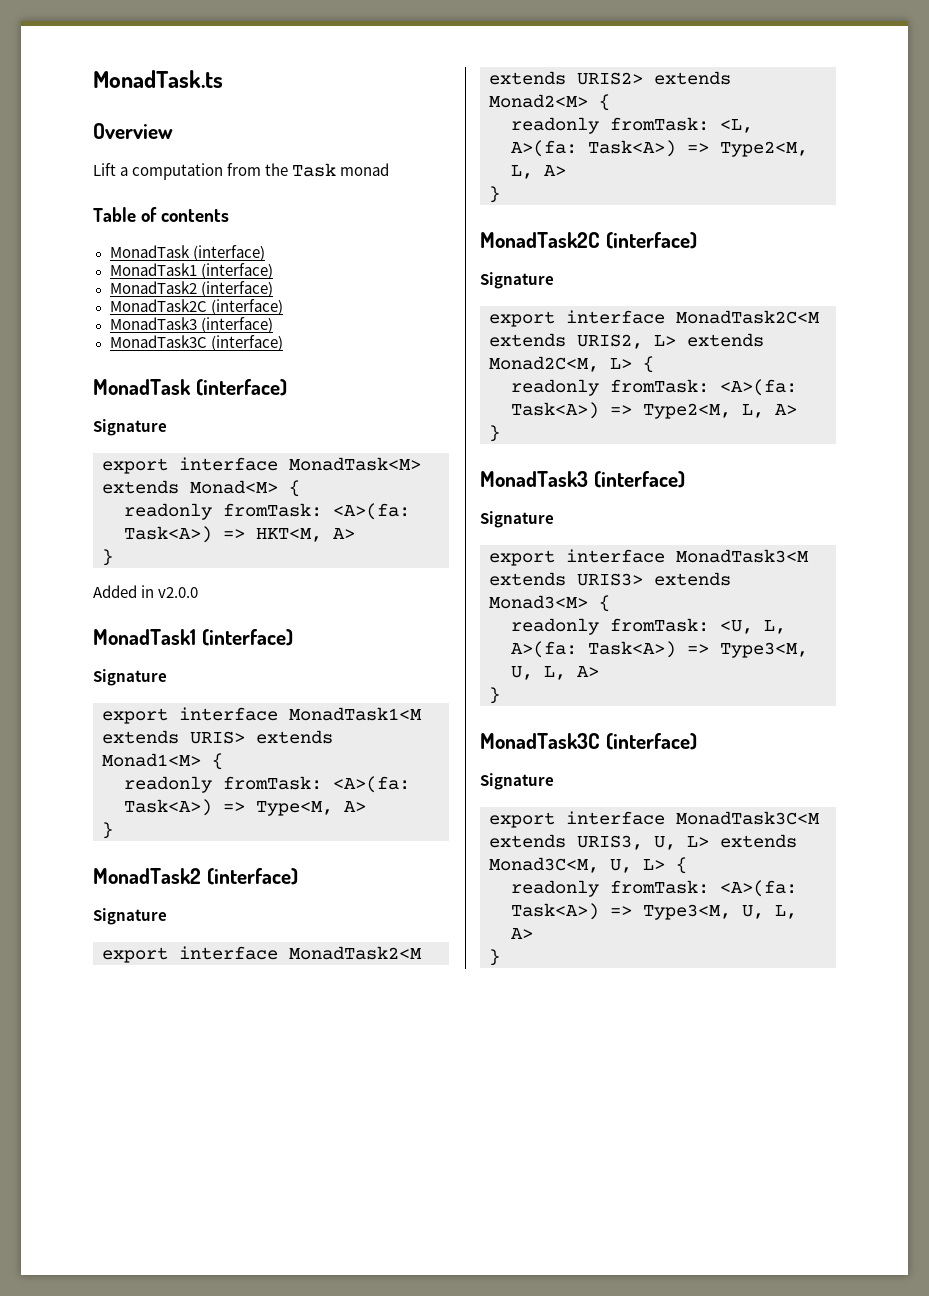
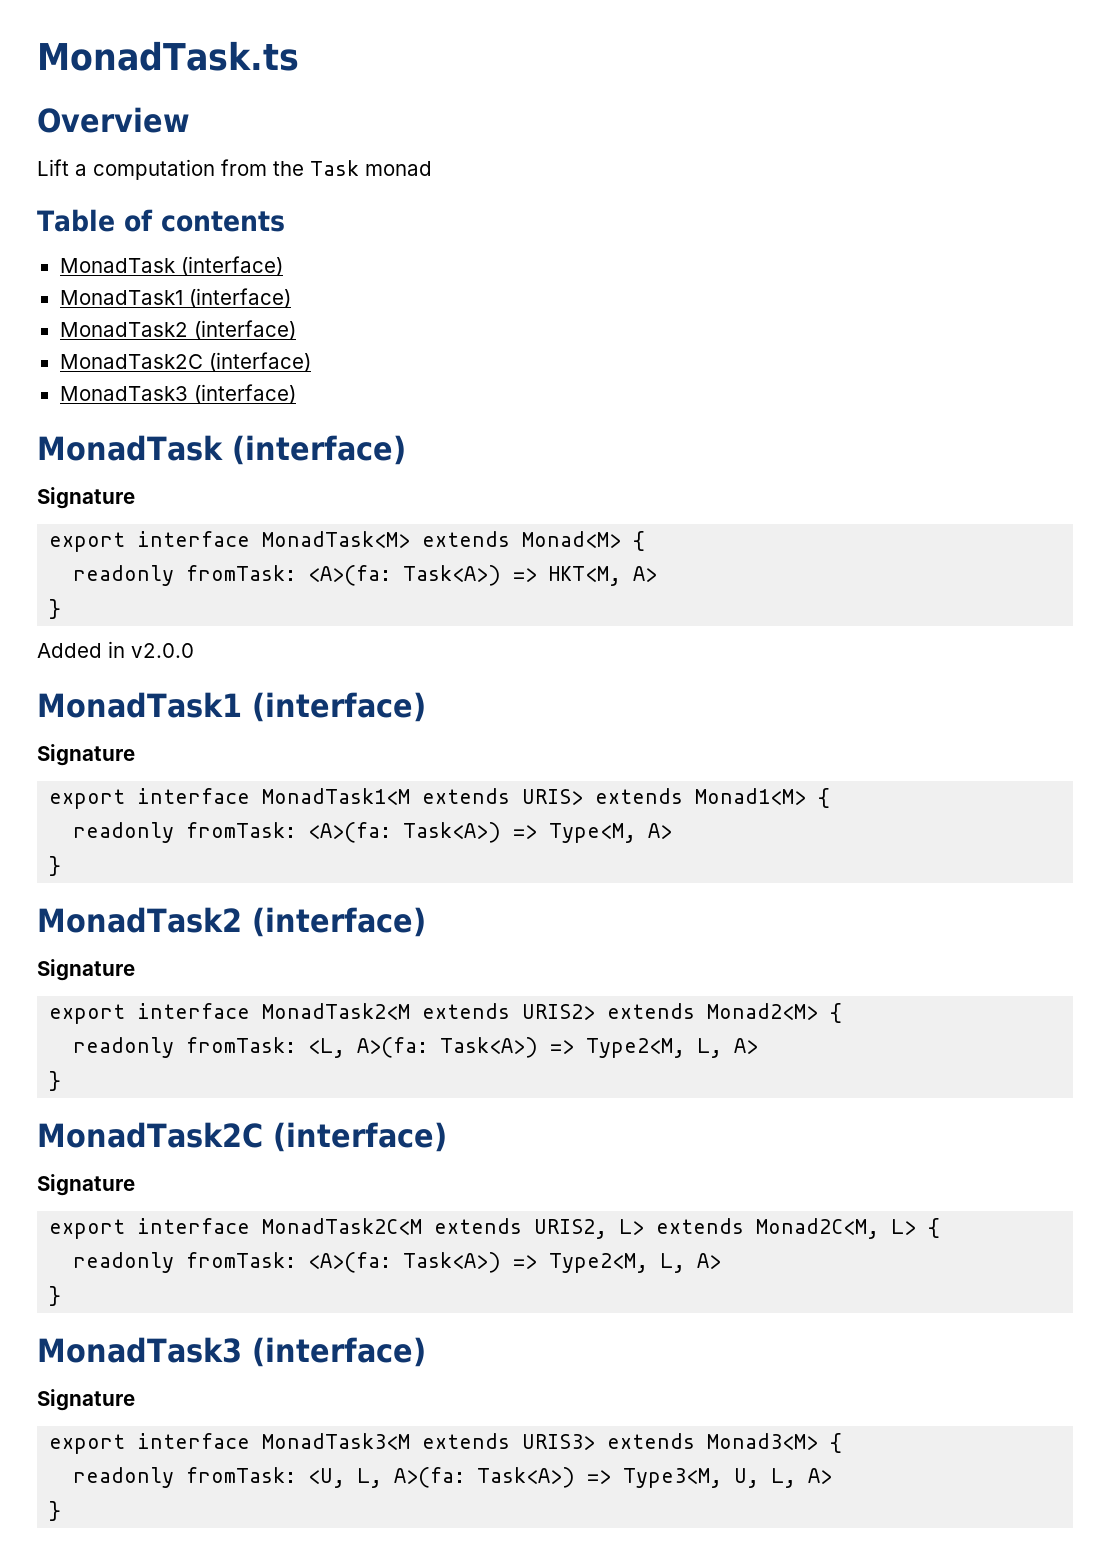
[109,335,283,351] // MonadTask3C (interface) -> (296, 394) none
[480,733,697,750] [480,773,554,790] [489,811,820,828] [489,834,797,850] [489,857,687,874] [511,880,797,897] [511,903,797,920] [511,928,533,939] [489,949,500,966] // MonadTask3C (interface) // Signature // export interface MonadTask3C<M extends URIS3, U, L> extends Monad3C<M, U, L> { // readonly fromTask: <A>(fa: Task<A>) => Type3<M, U, L, A> // } -> (62, 1511) none

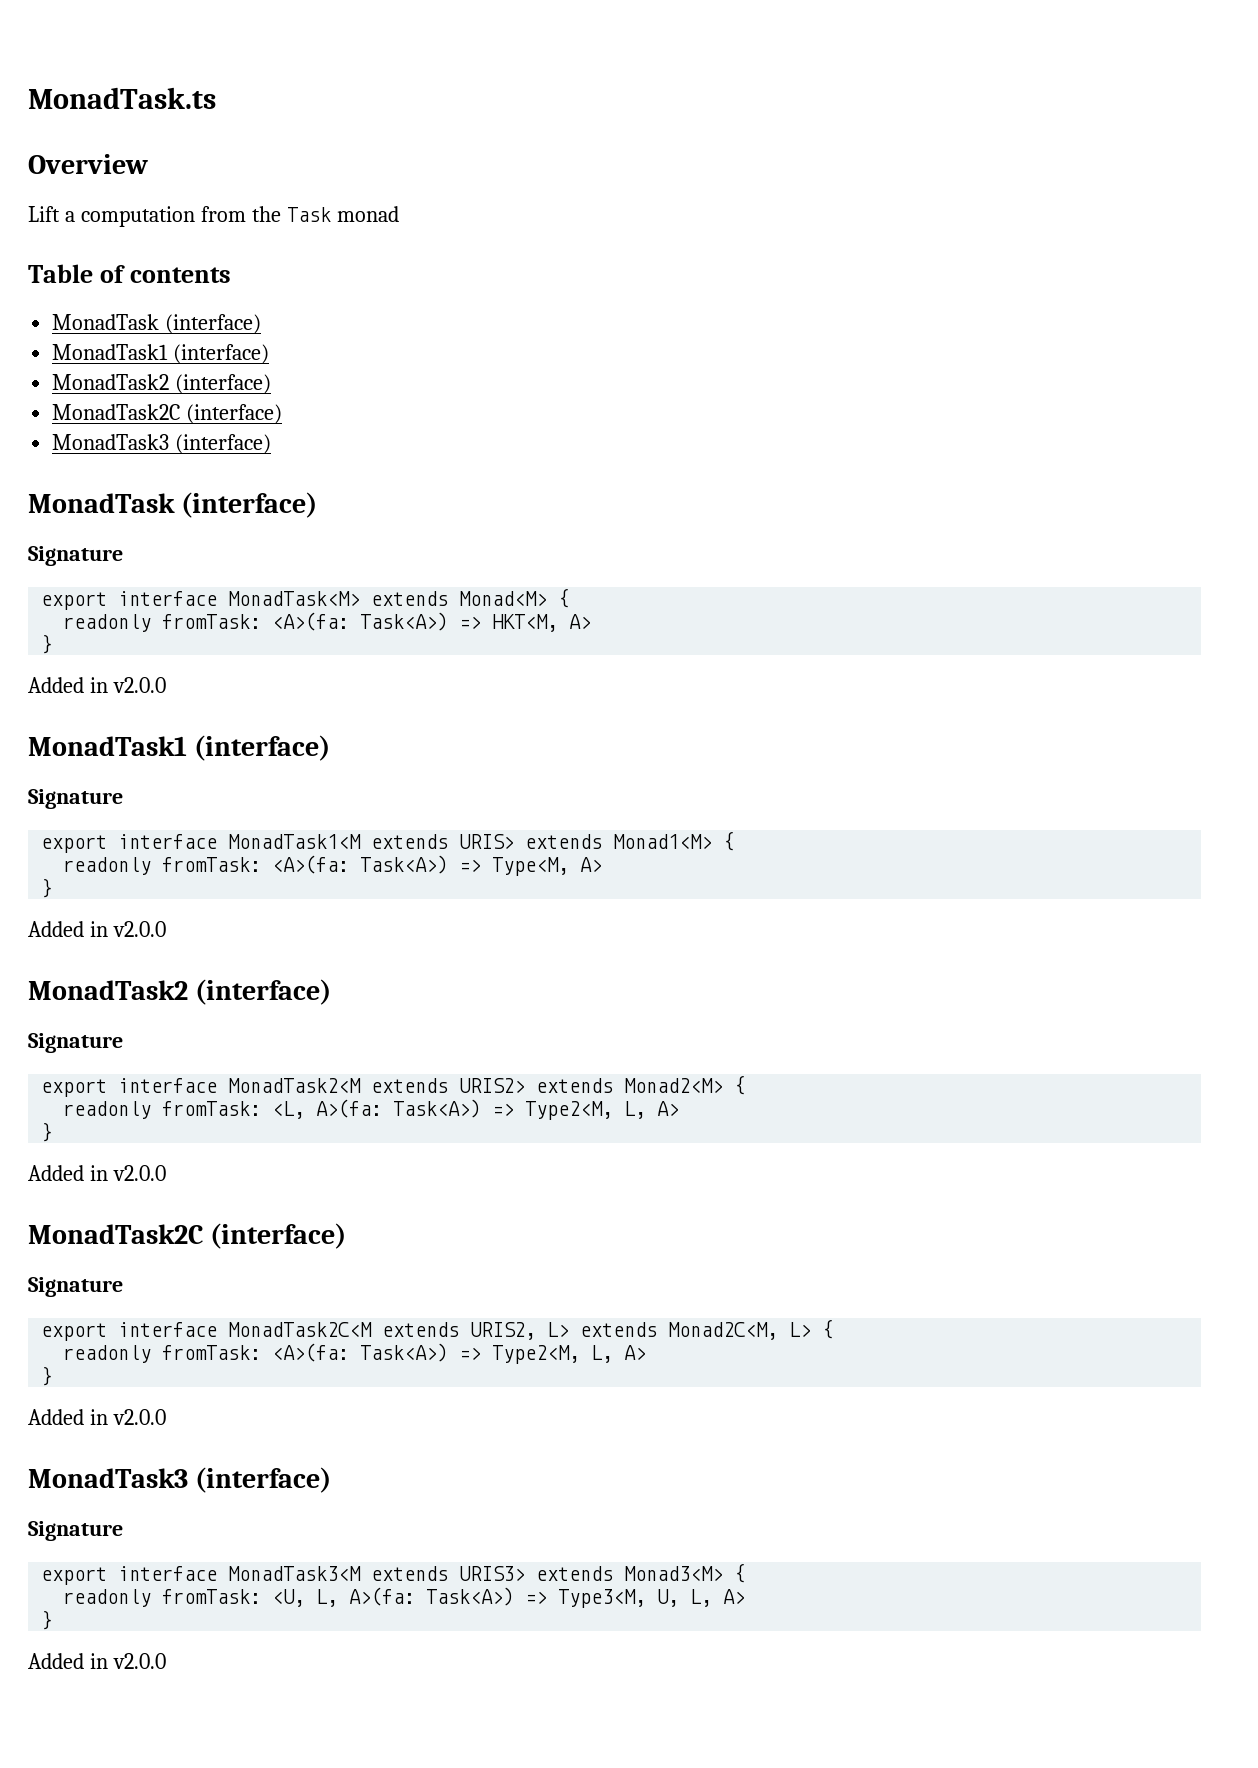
(62, 866) none -> [28,921,166,937] // Added in v2.0.0
(62, 1081) none -> [28,1165,166,1181] // Added in v2.0.0
(62, 1296) none -> [28,1409,166,1425] // Added in v2.0.0
(62, 1511) none -> [28,1653,166,1669] // Added in v2.0.0

